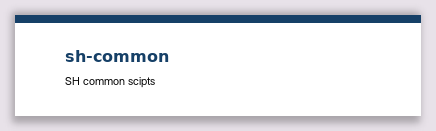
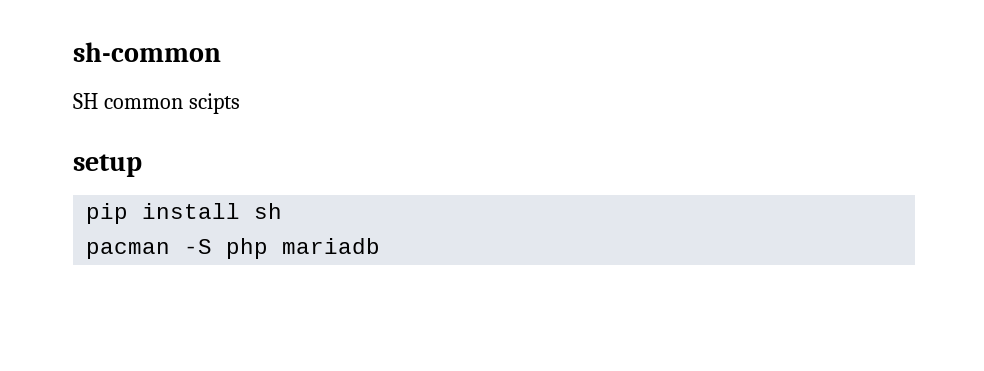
(155, 82) none -> [73,154,142,177] [86,203,283,224] [86,238,381,259] // setup // pip install sh // pacman -S php mariadb

